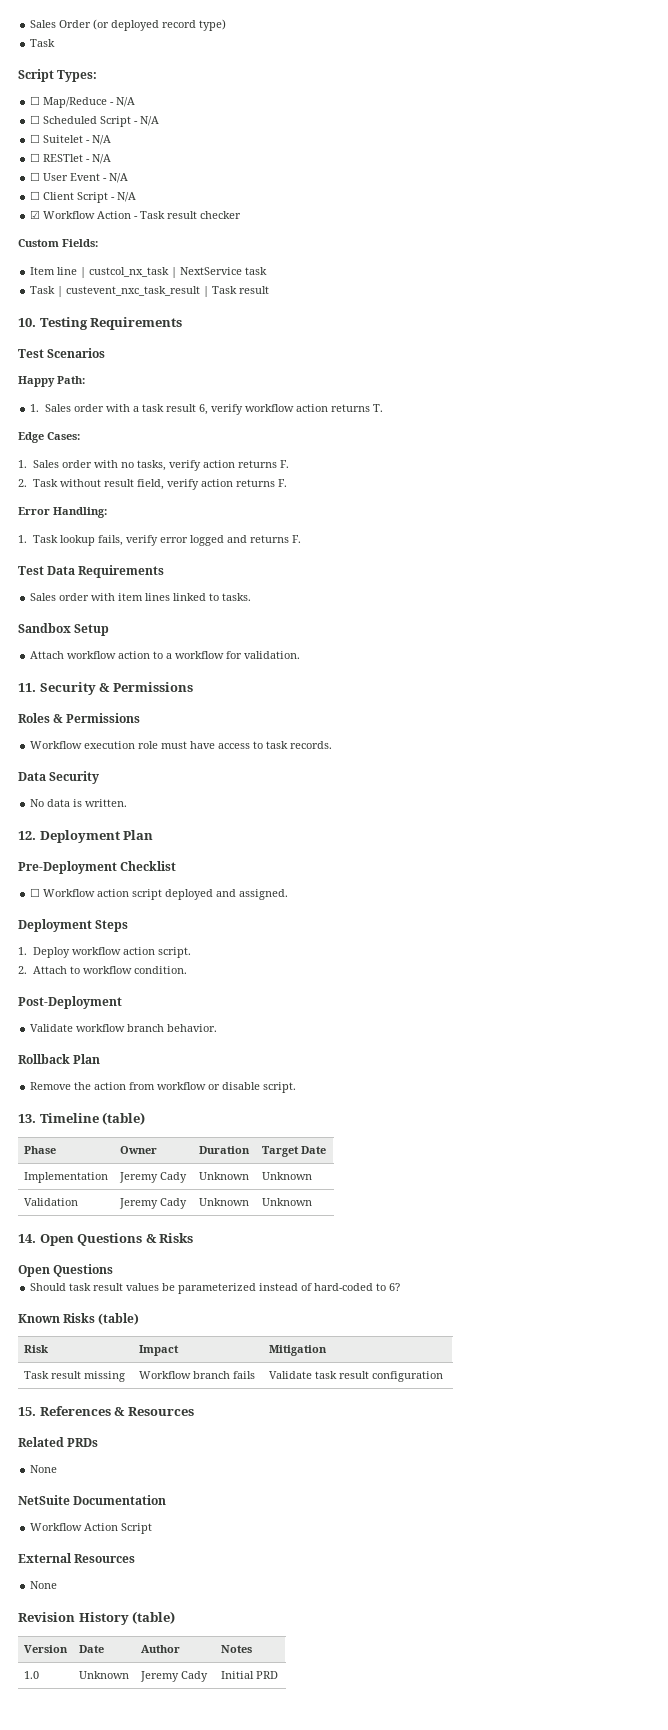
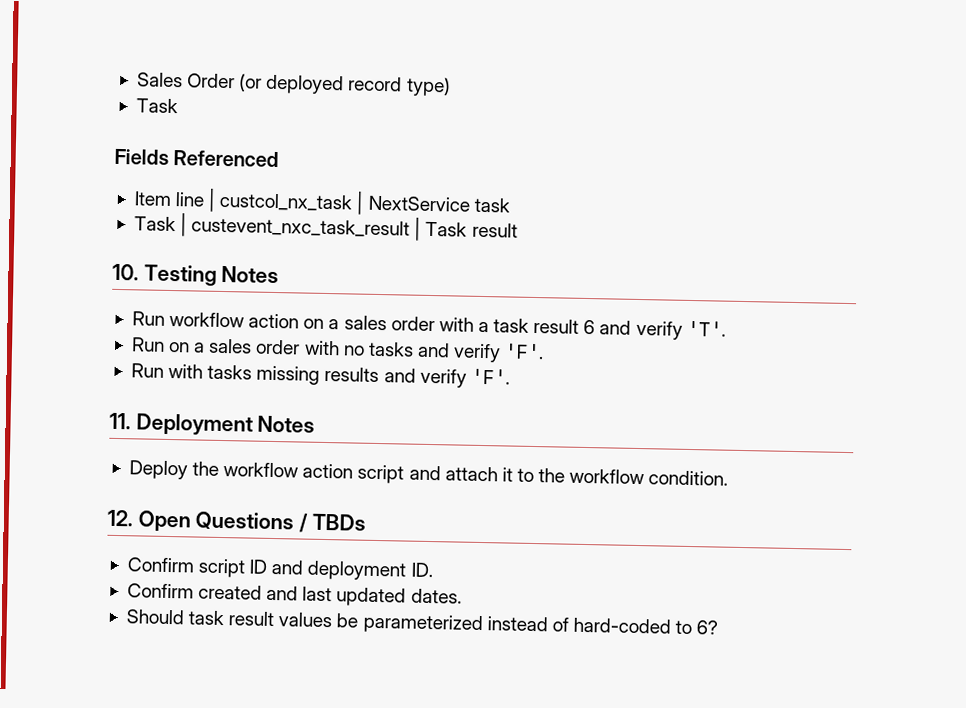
[18,69,98,82] [30,96,136,108] [30,115,160,127] [30,134,112,145] [30,153,112,164] [30,172,129,183] [30,191,137,203] [30,210,242,219] [18,239,98,247] Script Types: // ☐ Map/Reduce - N/A // ☐ Scheduled Script - N/A // ☐ Suitelet - N/A // ☐ RESTlet - N/A // ☐ User Event - N/A // ☐ Client Script - N/A // ☑ Workflow Action - Task result checker // Custom Fields: -> [114,148,280,168] Fields Referenced
[90,317,183,330] [18,348,106,358] [18,376,85,387] [30,404,71,412] Requirements // Test Scenarios // Happy Path: // 1. Sales -> [221,265,280,284] [131,311,387,331] Notes // Run workflow action on a sales
[198,404,383,415] [18,432,80,443] [18,460,289,471] [18,479,287,490] [18,507,107,518] [18,535,301,546] [18,565,165,578] [30,593,252,601] [18,623,110,636] [30,651,301,659] [18,682,193,695] [18,713,141,723] [30,741,333,749] [18,771,100,784] [30,799,128,807] [18,830,154,843] [18,861,177,874] [30,888,289,900] [18,919,129,932] [18,947,191,958] [18,966,187,974] [18,996,122,1009] [30,1024,218,1032] [18,1054,101,1064] [30,1082,297,1093] [18,1112,146,1125] [23,1146,56,1154] [119,1146,157,1154] [198,1146,250,1154] [261,1146,326,1157] [23,1172,108,1183] [118,1172,187,1183] [198,1172,249,1180] [261,1172,312,1180] [23,1198,78,1206] [118,1198,187,1209] [198,1198,249,1206] [261,1198,312,1206] [18,1233,194,1246] [18,1264,114,1277] 6, verify workflow action returns T. // Edge Cases: // 1. Sales order with no tasks, verify action returns F. // 2. Task without result field, verify action returns F. // Error Handling: // 1. Task lookup fails, verify error logged and returns F. // Test Data Requirements // Sales order with item lines linked to tasks. // Sandbox Setup // Attach workflow action to a workflow for validation. // 11. Security & Permissions // Roles & Permissions // Workflow execution role must have access to task records. // Data Security // No data is written. // 12. Deployment Plan // Pre-Deployment Checklist // ☐ Workflow action script deployed and assigned. // Deployment Steps // 1. Deploy workflow action script. // 2. Attach to workflow condition. // Post-Deployment // Validate workflow branch behavior. // Rollback Plan // Remove the action from workflow or disable script. // 13. Timeline (table) // Phase | Owner | Duration | Target Date // Implementation | Jeremy Cady | Unknown | Unknown // Validation | Jeremy Cady | Unknown | Unknown // 14. Open Questions & Risks // Open Questions -> [583,319,726,340] [130,337,545,363] [130,363,510,388] [109,412,316,437] [128,460,729,486] [107,509,366,533] [126,557,433,581] [126,583,462,607] 6 and verify 'T'. // Run on a sales order with no tasks and verify 'F'. // Run with tasks missing results and verify 'F'. // 11. Deployment Notes // Deploy the workflow action script and attach it to the workflow condition. // 12. Open Questions / TBDs // Confirm script ID and deployment ID. // Confirm created and last updated dates.
[18,1313,140,1325] [23,1345,48,1353] [138,1345,179,1356] [268,1345,327,1356] [23,1371,125,1382] [138,1371,255,1379] [268,1371,443,1382] [18,1406,194,1416] [18,1437,99,1447] [30,1465,58,1473] [18,1495,167,1505] [30,1523,153,1534] [18,1553,136,1563] [30,1581,58,1589] [18,1611,176,1625] [23,1645,68,1653] [78,1645,104,1653] [140,1645,180,1653] [220,1645,252,1653] [23,1671,39,1679] [78,1671,129,1679] [139,1671,208,1682] [220,1671,278,1679] // Known Risks (table) // Risk | Impact | Mitigation // Task result missing | Workflow branch fails | Validate task result configuration // 15. References & Resources // Related PRDs // None // NetSuite Documentation // Workflow Action Script // External Resources // None // Revision History (table) // Version | Date | Author | Notes // 1.0 | Unknown | Jeremy Cady | Initial PRD -> (719, 627) none

